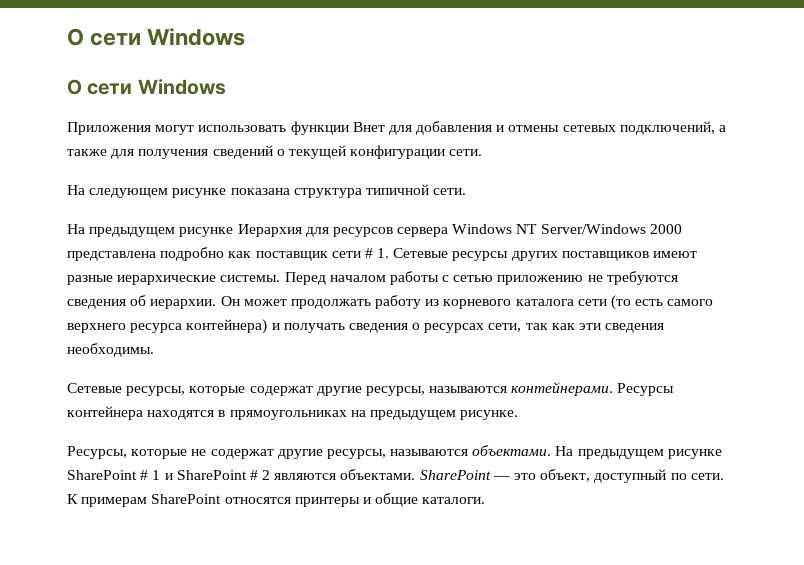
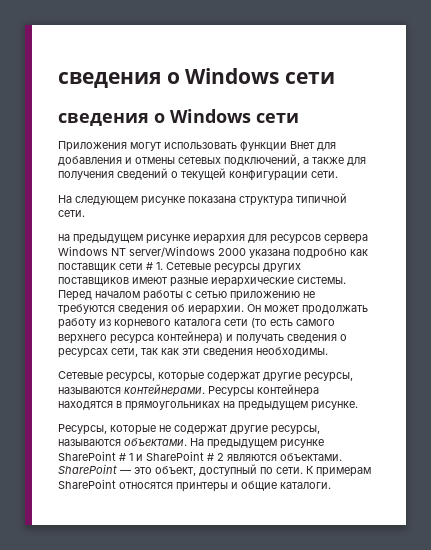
[67,28,246,46] [67,79,226,95] О сети Windows // О сети Windows -> [58,68,335,88] [58,109,299,126] сведения о Windows сети // сведения о Windows сети
[67,224,302,237] На предыдущем рисунке Иерархия -> [58,234,245,244] на предыдущем рисунке иерархия
[540,224,682,234] [67,251,156,261] Server/Windows 2000 представлена -> [129,246,290,258] server/Windows 2000 указана

